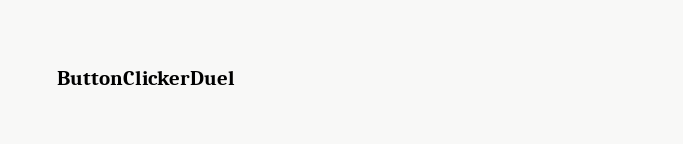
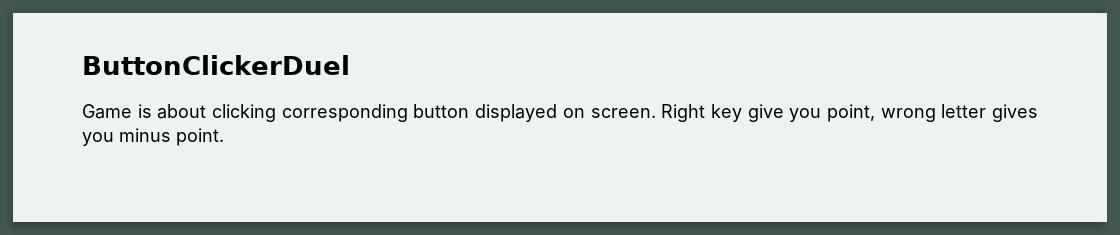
(235, 77) none -> [82,104,1038,122] [82,128,224,146] // Game is about clicking corresponding button displayed on screen. Right key give you point, wrong letter gives you minus point.

